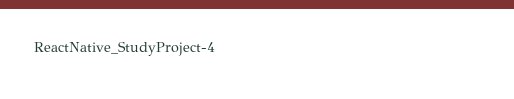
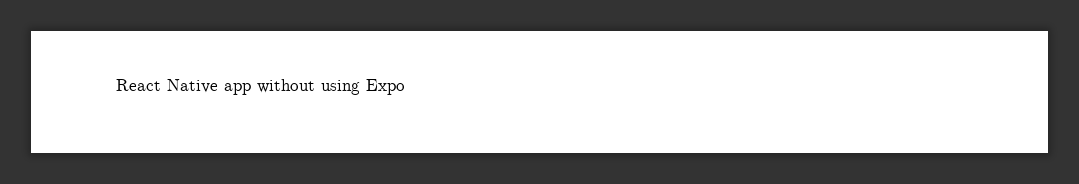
[34,41,215,56] ReactNative_StudyProject-4 -> [116,79,405,95] React Native app without using Expo

